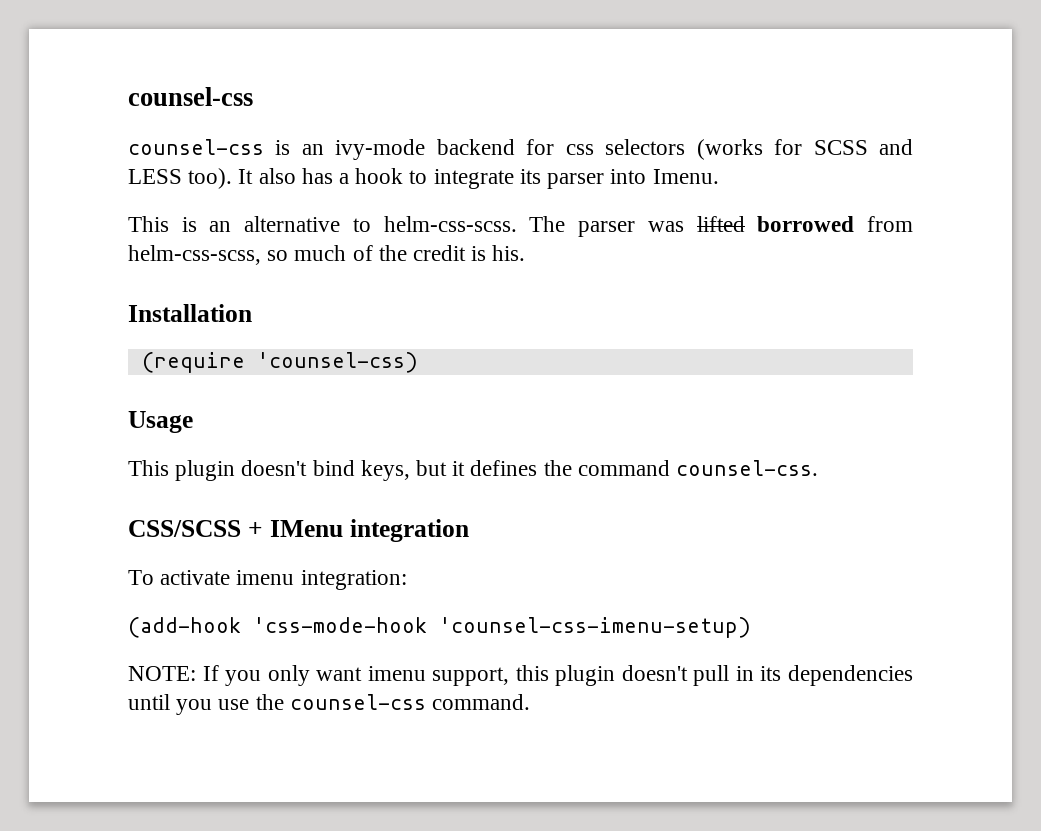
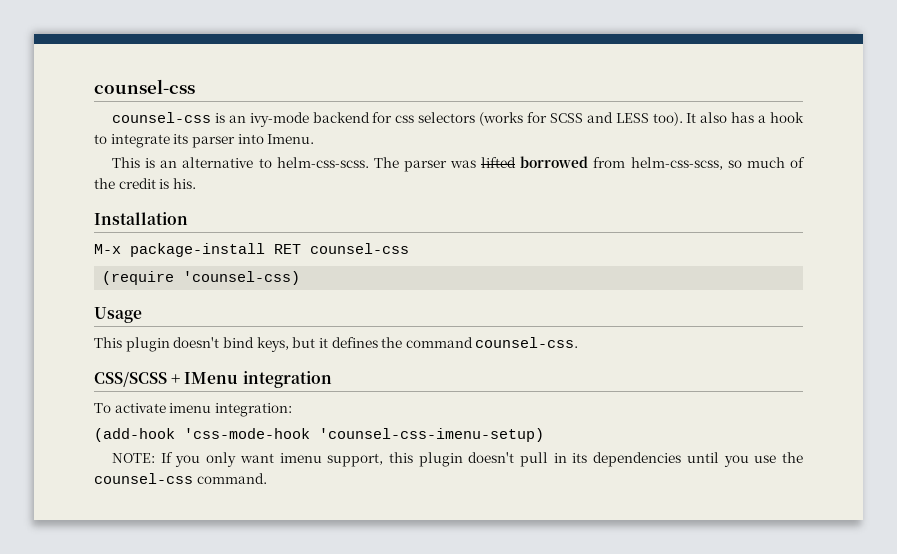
(252, 313) none -> [94,243,409,257] // M-x package-install RET counsel-css

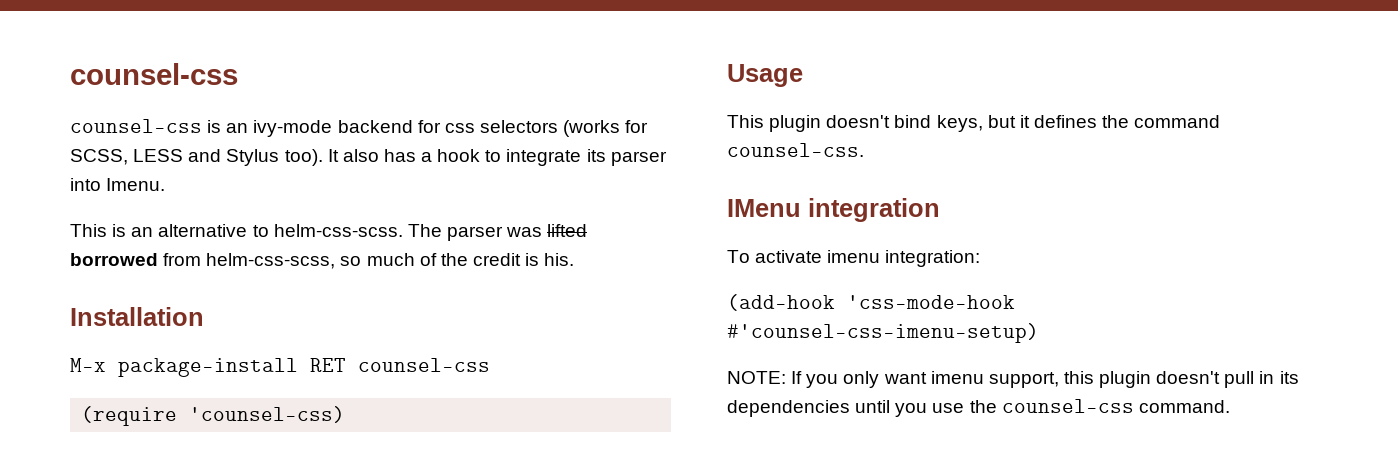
[549,112,649,123] SCSS and LESS -> [70,149,280,166] SCSS, LESS and Stylus
[94,371,181,387] CSS/SCSS + -> (864, 150) none
[319,428,544,442] 'counsel-css-imenu-setup) -> [727,323,1039,343] #'counsel-css-imenu-setup)

